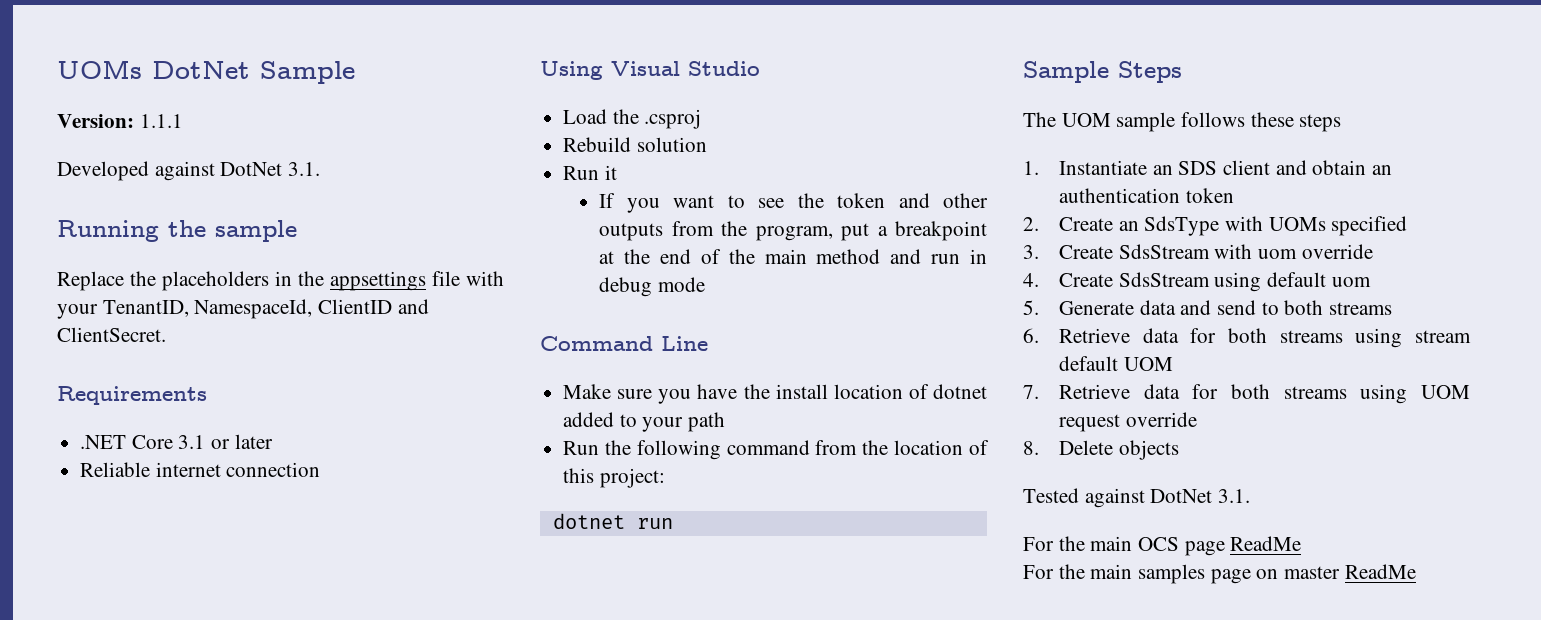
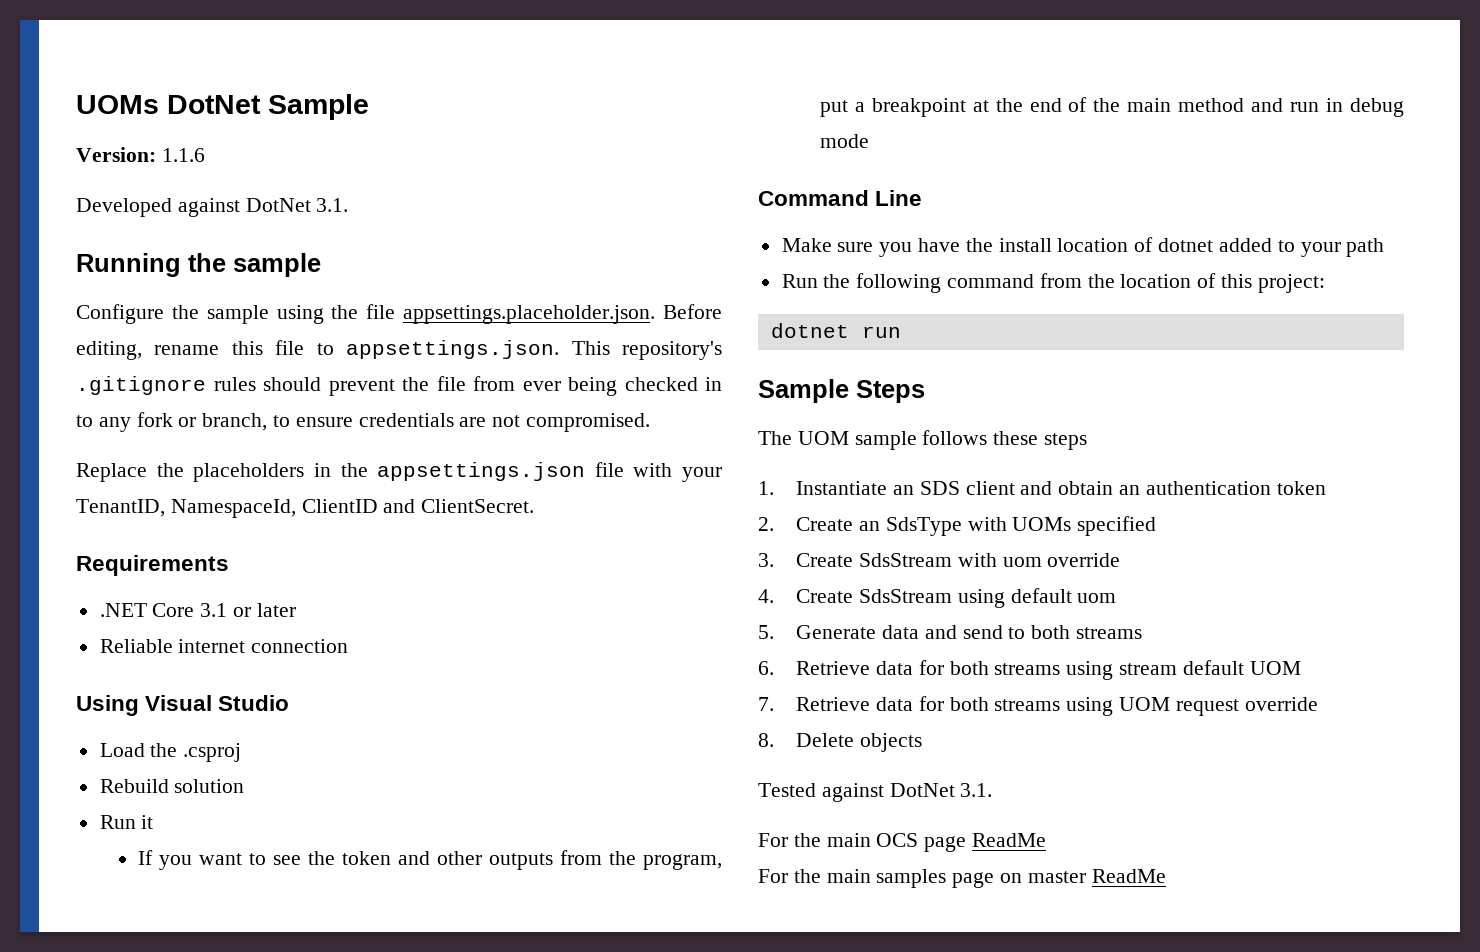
[139,114,183,128] 1.1.1 -> [161,148,205,162] 1.1.6
(297, 231) none -> [76,304,722,324] [76,340,723,360] [76,376,722,396] [76,412,651,432] // Configure the sample using the file appsettings.placeholder.json. Before editing, rename this file to appsettings.json. This repository's .gitignore rules should prevent the file from ever being checked in to any fork or branch, to ensure credentials are not compromised.
[330,271,426,291] appsettings -> [377,462,586,481] appsettings.json

